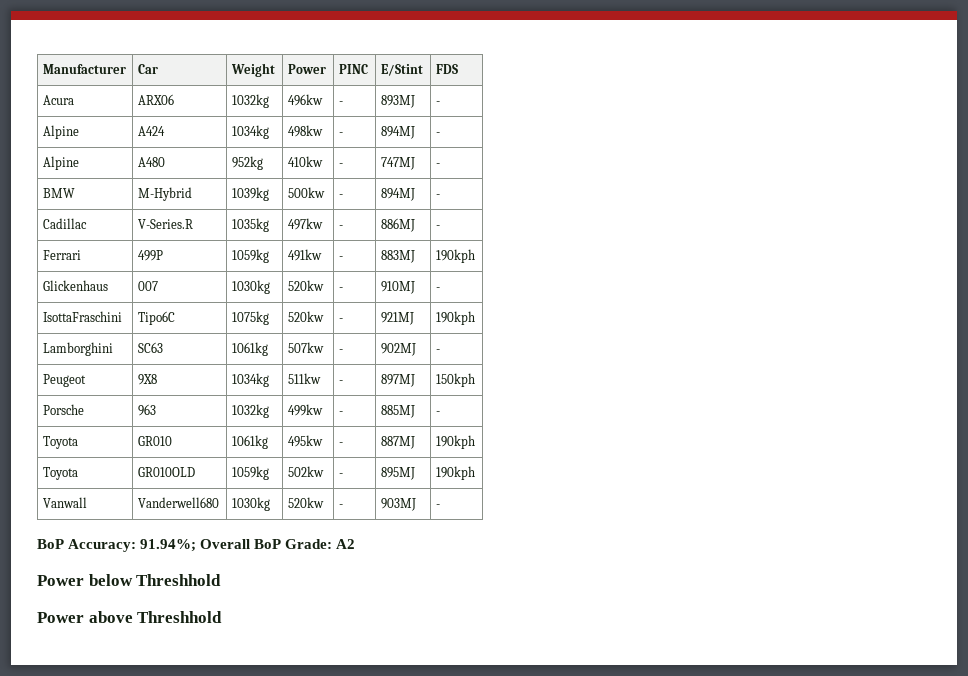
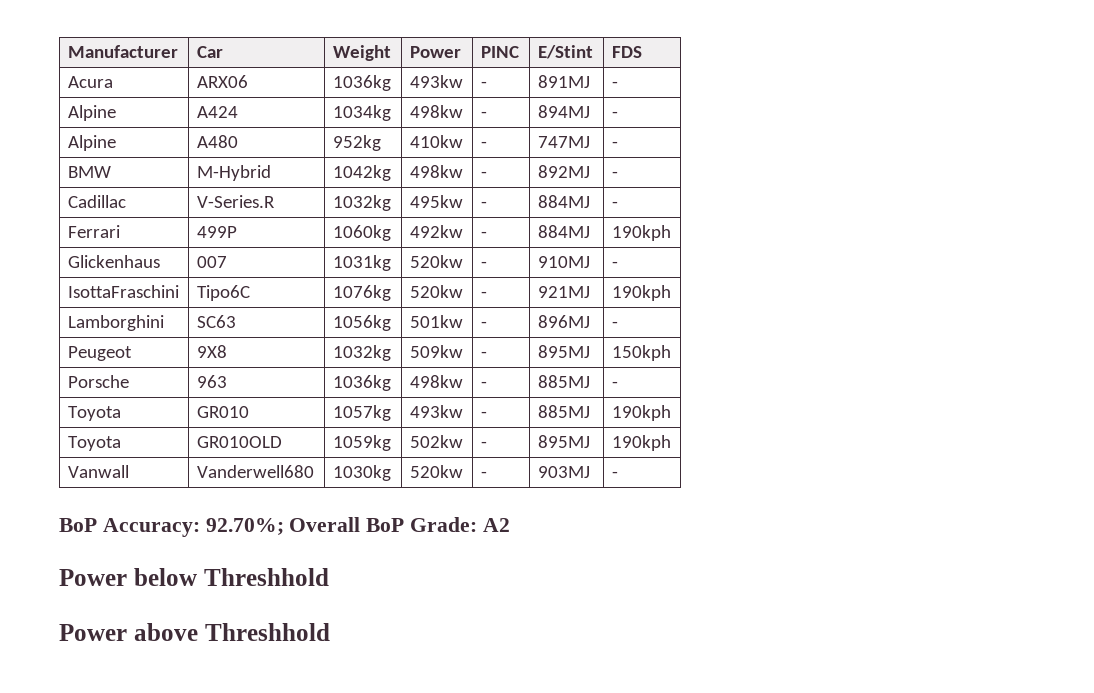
[231,94,269,108] [287,94,323,106] [338,101,343,105] [380,95,415,108] 1032kg | 496kw | - | 893MJ -> [332,75,391,91] [409,75,463,88] [480,81,487,88] [537,75,590,88] 1036kg | 493kw | - | 891MJ
[231,187,269,201] [287,187,325,198] [338,194,343,198] [380,188,415,201] 1039kg | 500kw | - | 894MJ -> [332,165,391,181] [409,165,463,178] [480,171,487,178] [537,165,590,178] 1042kg | 498kw | - | 892MJ
[231,218,269,232] [287,218,323,230] [338,225,343,229] [380,218,415,232] 1035kg | 497kw | - | 886MJ -> [332,195,391,211] [409,195,463,208] [480,201,487,208] [537,195,590,208] 1032kg | 495kw | - | 884MJ
[231,249,269,263] [287,249,322,261] [338,256,343,260] [380,250,415,263] 1059kg | 491kw | - | 883MJ -> [332,225,391,241] [409,225,463,238] [480,231,487,238] [537,225,590,238] 1060kg | 492kw | - | 884MJ
[231,280,270,294] 1030kg -> [332,255,391,271] 1031kg
[231,311,269,325] 1075kg -> [332,285,391,301] 1076kg
[231,342,268,356] [287,342,324,353] [338,349,343,353] [380,343,416,356] 1061kg | 507kw | - | 902MJ -> [332,315,391,331] [409,315,463,328] [480,321,487,328] [537,315,590,328] 1056kg | 501kw | - | 896MJ
[231,373,269,387] [287,373,321,384] [338,380,343,384] [380,374,415,387] 1034kg | 511kw | - | 897MJ -> [332,345,391,361] [409,345,463,358] [480,351,487,358] [537,345,590,358] 1032kg | 509kw | - | 895MJ
[231,404,269,418] [287,404,323,416] 1032kg | 499kw -> [332,375,391,391] [409,375,463,388] 1036kg | 498kw
[231,435,268,449] [287,435,323,447] [338,442,343,446] [380,436,415,449] 1061kg | 495kw | - | 887MJ -> [332,405,391,421] [409,405,463,418] [480,411,487,418] [537,405,590,418] 1057kg | 493kw | - | 885MJ
[140,539,197,552] 91.94%; -> [205,518,284,535] 92.70%;

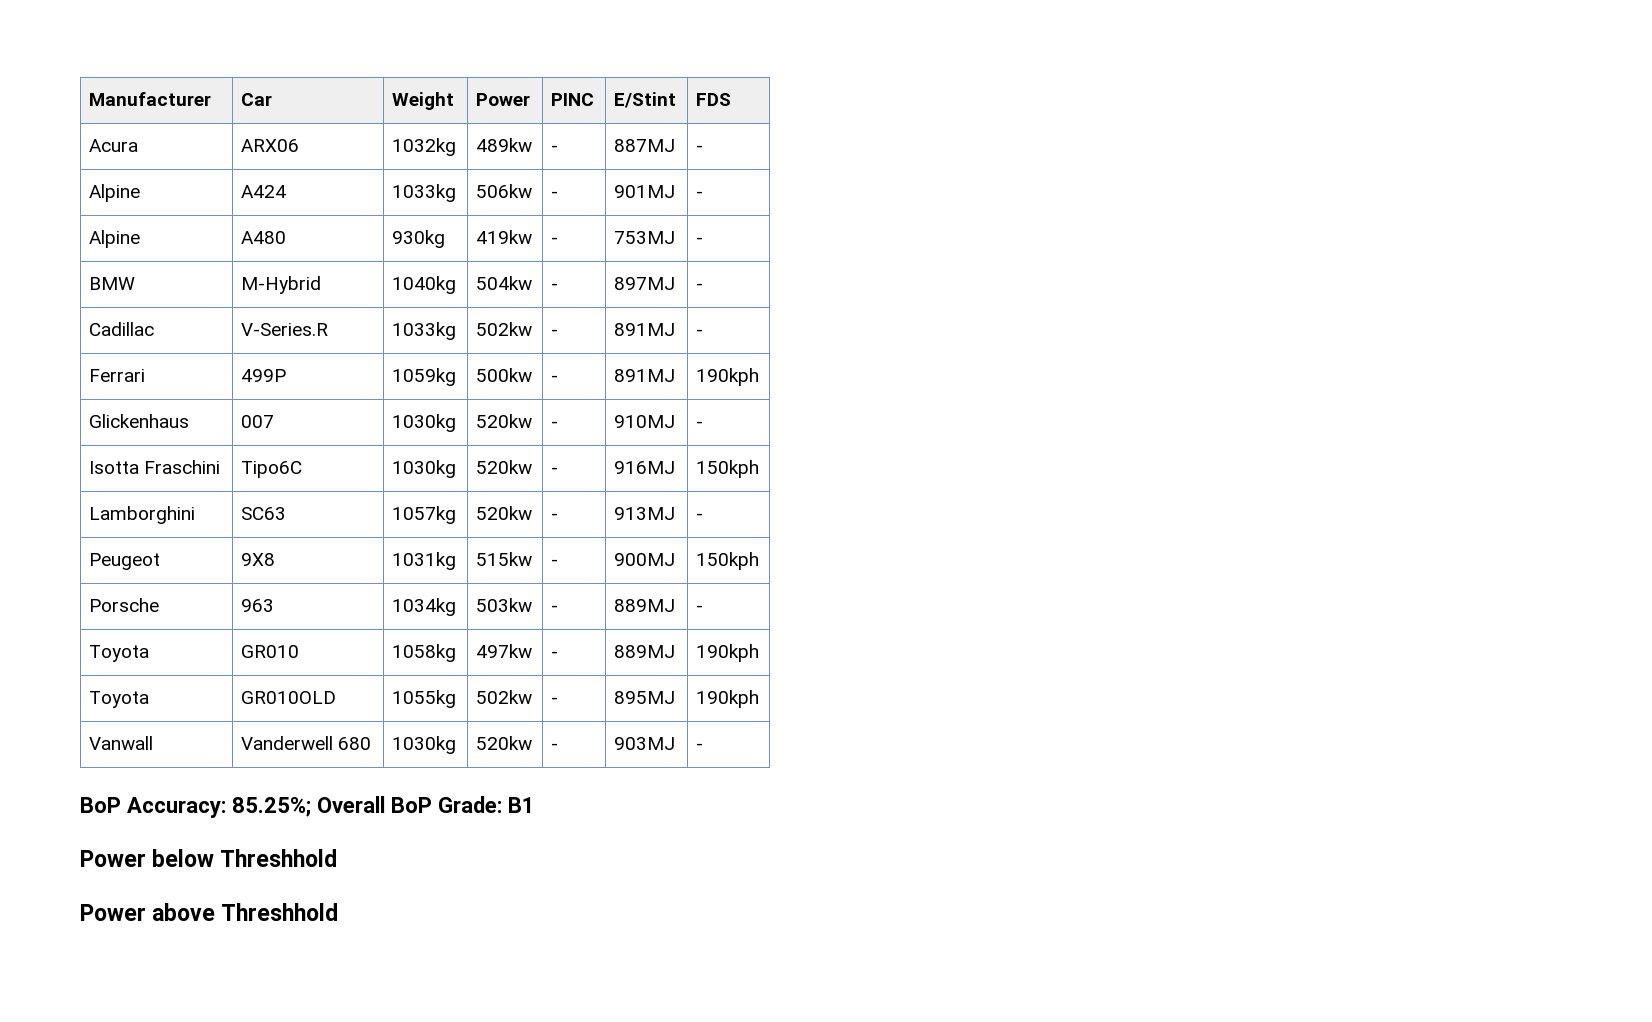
[332,75,391,91] [409,75,463,88] [480,81,487,88] [537,75,590,88] [611,81,618,88] [67,105,116,121] [196,106,238,118] [332,105,391,121] [409,105,463,118] [480,111,487,118] [537,105,590,118] [611,111,618,118] [67,135,116,151] [196,135,238,148] [332,135,381,151] [409,135,463,148] [480,141,487,148] [537,136,590,148] [611,141,618,148] [67,166,111,178] [196,165,271,181] [332,165,391,181] [409,165,463,178] [480,171,487,178] [537,165,590,178] [611,171,618,178] [67,195,126,208] [196,195,275,208] [332,195,391,211] [409,195,463,208] [480,201,487,208] [537,195,590,208] 1036kg | 493kw | - | 891MJ | - // Alpine | A424 | 1034kg | 498kw | - | 894MJ | - // Alpine | A480 | 952kg | 410kw | - | 747MJ | - // BMW | M-Hybrid | 1042kg | 498kw | - | 892MJ | - // Cadillac | V-Series.R | 1032kg | 495kw | - | 884MJ -> [392,138,457,156] [476,138,533,152] [551,145,559,152] [614,139,676,152] [696,145,704,152] [89,184,141,202] [241,185,287,198] [392,184,457,202] [476,184,533,198] [551,191,559,198] [614,185,676,198] [696,191,704,198] [89,230,141,248] [241,231,287,244] [392,230,446,248] [476,230,533,244] [551,237,559,244] [614,231,676,244] [696,237,704,244] [89,277,136,290] [241,276,322,294] [392,276,457,294] [476,276,533,290] [551,283,559,290] [614,277,676,290] [696,283,704,290] [89,322,155,336] [241,323,329,336] [392,322,457,340] [476,322,533,336] [551,329,559,336] [614,323,676,336] 1032kg | 489kw | - | 887MJ | - // Alpine | A424 | 1033kg | 506kw | - | 901MJ | - // Alpine | A480 | 930kg | 419kw | - | 753MJ | - // BMW | M-Hybrid | 1040kg | 504kw | - | 897MJ | - // Cadillac | V-Series.R | 1033kg | 502kw | - | 891MJ
[332,225,391,241] [409,225,463,238] [480,231,487,238] [537,225,590,238] 1060kg | 492kw | - | 884MJ -> [392,368,457,386] [476,368,533,382] [551,375,559,382] [614,369,676,382] 1059kg | 500kw | - | 891MJ
[332,255,391,271] 1031kg -> [392,414,457,432] 1030kg
[67,285,179,298] IsottaFraschini -> [89,460,221,474] Isotta Fraschini
[332,285,391,301] [409,285,463,298] [480,291,487,298] [537,286,590,298] [611,285,671,301] 1076kg | 520kw | - | 921MJ | 190kph -> [392,460,457,478] [476,460,533,474] [551,467,559,474] [614,461,676,474] [696,460,760,478] 1030kg | 520kw | - | 916MJ | 150kph
[332,315,391,331] [409,315,463,328] [480,321,487,328] [537,315,590,328] 1056kg | 501kw | - | 896MJ -> [392,506,457,524] [476,506,533,520] [551,513,559,520] [614,507,676,520] 1057kg | 520kw | - | 913MJ
[332,345,391,361] [409,345,463,358] [480,351,487,358] [537,345,590,358] 1032kg | 509kw | - | 895MJ -> [392,552,457,570] [476,552,533,566] [551,559,559,566] [614,553,676,566] 1031kg | 515kw | - | 900MJ
[332,375,391,391] [409,375,463,388] [480,381,487,388] [537,375,590,388] 1036kg | 498kw | - | 885MJ -> [392,598,457,616] [476,598,533,612] [551,605,559,612] [614,599,676,612] 1034kg | 503kw | - | 889MJ
[332,405,391,421] [409,405,463,418] [480,411,487,418] [537,405,590,418] 1057kg | 493kw | - | 885MJ -> [392,644,457,662] [476,644,533,658] [551,651,559,658] [614,645,676,658] 1058kg | 497kw | - | 889MJ
[332,435,391,451] 1059kg -> [392,690,457,708] 1055kg
[196,465,314,478] Vanderwell680 -> [241,736,372,750] Vanderwell 680
[205,518,284,535] 92.70%; -> [231,797,311,817] 85.25%;
[482,518,510,532] A2 -> [507,797,535,813] B1

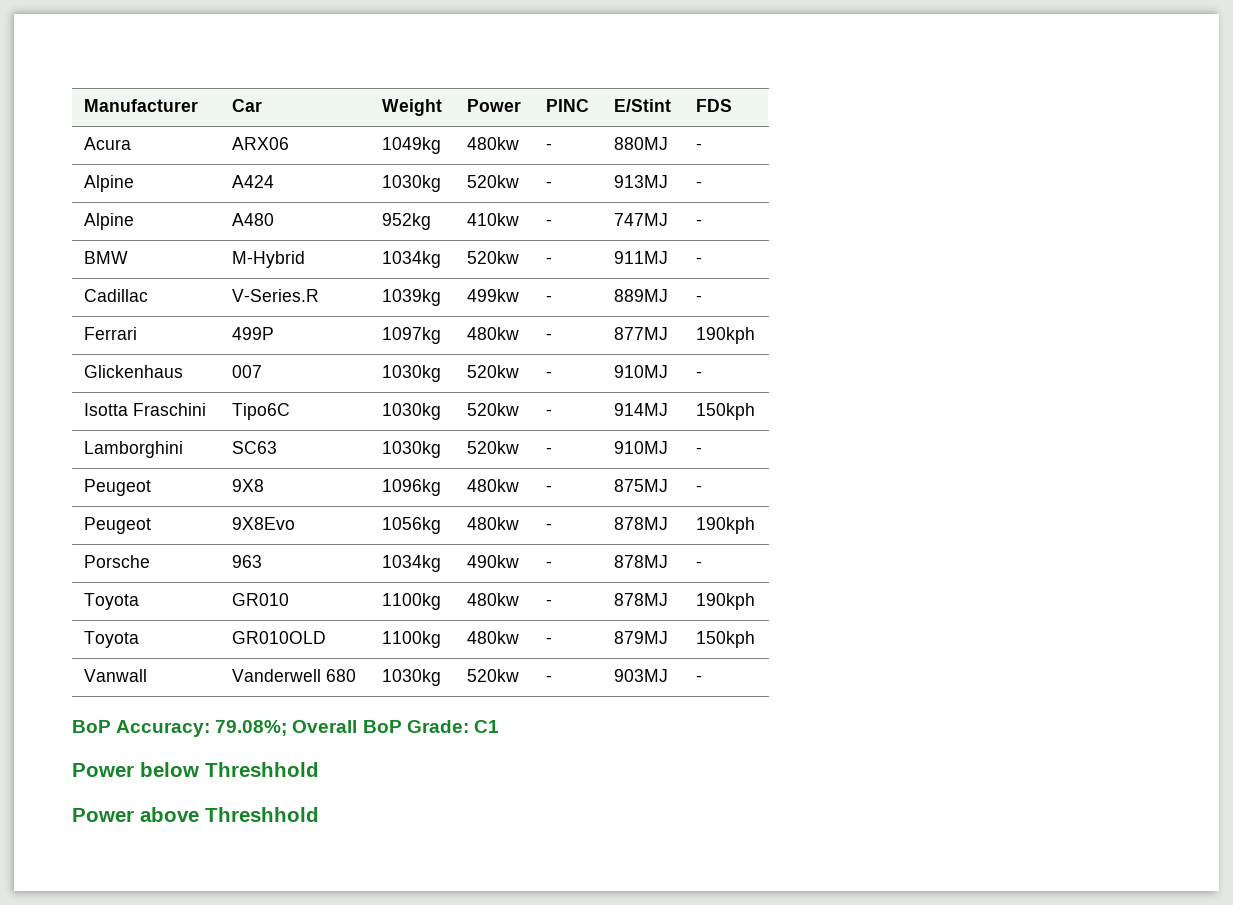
[392,138,457,156] [476,138,533,152] [551,145,559,152] [614,139,676,152] 1032kg | 489kw | - | 887MJ -> [382,137,442,154] [467,137,520,150] [546,143,553,150] [614,137,669,150] 1049kg | 480kw | - | 880MJ
[392,184,457,202] [476,184,533,198] [551,191,559,198] [614,185,676,198] 1033kg | 506kw | - | 901MJ -> [382,175,442,192] [467,175,520,188] [546,181,553,188] [614,175,669,188] 1030kg | 520kw | - | 913MJ
[392,230,446,248] [476,230,533,244] [551,237,559,244] [614,231,676,244] 930kg | 419kw | - | 753MJ -> [382,213,432,230] [467,213,520,226] [546,219,553,226] [614,213,669,226] 952kg | 410kw | - | 747MJ
[392,276,457,294] [476,276,533,290] [551,283,559,290] [614,277,676,290] 1040kg | 504kw | - | 897MJ -> [382,251,442,268] [467,251,520,264] [546,257,553,264] [614,251,669,264] 1034kg | 520kw | - | 911MJ
[392,322,457,340] [476,322,533,336] [551,329,559,336] [614,323,676,336] 1033kg | 502kw | - | 891MJ -> [382,289,442,306] [467,289,520,302] [546,295,553,302] [614,289,669,302] 1039kg | 499kw | - | 889MJ
[392,368,457,386] [476,368,533,382] [551,375,559,382] [614,369,676,382] 1059kg | 500kw | - | 891MJ -> [382,327,442,344] [467,327,520,340] [546,333,553,340] [614,327,669,340] 1097kg | 480kw | - | 877MJ
[614,461,676,474] 916MJ -> [614,403,669,416] 914MJ
[392,506,457,524] [476,506,533,520] [551,513,559,520] [614,507,676,520] 1057kg | 520kw | - | 913MJ -> [382,441,442,458] [467,441,520,454] [546,447,553,454] [614,441,669,454] 1030kg | 520kw | - | 910MJ
[392,552,457,570] [476,552,533,566] [551,559,559,566] [614,553,676,566] [696,552,760,570] 1031kg | 515kw | - | 900MJ | 150kph -> [382,479,442,496] [467,479,520,492] [546,485,553,492] [614,479,669,492] [696,485,703,492] [84,517,152,534] [232,517,296,530] [382,517,442,534] [467,517,520,530] [546,523,553,530] [614,517,669,530] [696,517,756,534] 1096kg | 480kw | - | 875MJ | - // Peugeot | 9X8Evo | 1056kg | 480kw | - | 878MJ | 190kph
[476,598,533,612] [551,605,559,612] [614,599,676,612] 503kw | - | 889MJ -> [467,555,520,568] [546,561,553,568] [614,555,669,568] 490kw | - | 878MJ
[392,644,457,662] [476,644,533,658] [551,651,559,658] [614,645,676,658] 1058kg | 497kw | - | 889MJ -> [382,593,442,610] [467,593,520,606] [546,599,553,606] [614,593,669,606] 1100kg | 480kw | - | 878MJ
[392,690,457,708] [476,690,533,704] [551,697,559,704] [614,691,676,704] [696,690,760,708] 1055kg | 502kw | - | 895MJ | 190kph -> [382,631,442,648] [467,631,520,644] [546,637,553,644] [614,631,669,644] [696,631,756,648] 1100kg | 480kw | - | 879MJ | 150kph
[231,797,311,817] 85.25%; -> [215,720,288,736] 79.08%;
[507,797,535,813] B1 -> [473,720,499,733] C1

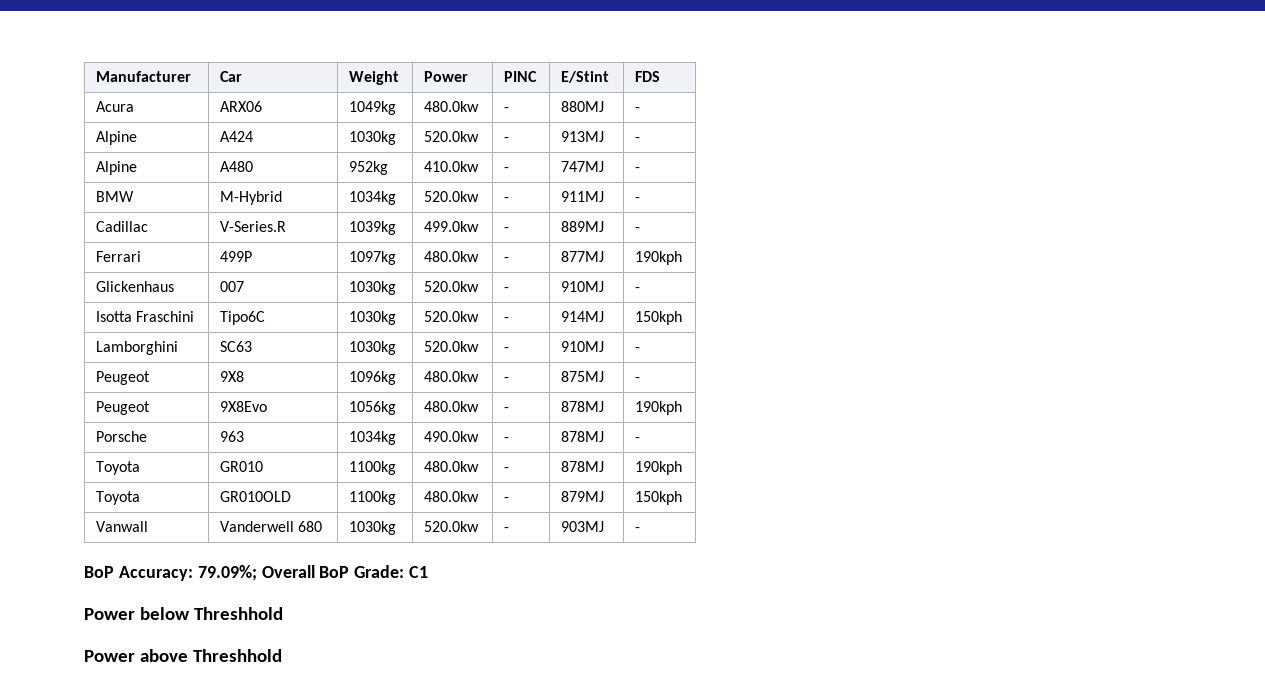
[467,137,520,150] 480kw -> [424,101,480,112] 480.0kw
[467,175,520,188] 520kw -> [424,131,480,142] 520.0kw
[467,213,520,226] 410kw -> [424,161,480,172] 410.0kw
[467,251,520,264] 520kw -> [424,191,480,202] 520.0kw
[467,289,520,302] 499kw -> [424,221,480,232] 499.0kw
[467,327,520,340] 480kw -> [424,251,480,262] 480.0kw
[467,365,520,378] 520kw -> [424,281,480,292] 520.0kw
[467,403,520,416] 520kw -> [424,311,480,322] 520.0kw
[467,441,520,454] 520kw -> [424,341,480,352] 520.0kw
[467,479,520,492] 480kw -> [424,371,480,382] 480.0kw
[467,517,520,530] 480kw -> [424,401,480,412] 480.0kw
[467,555,520,568] 490kw -> [424,431,480,442] 490.0kw
[467,593,520,606] 480kw -> [424,461,480,472] 480.0kw
[467,631,520,644] 480kw -> [424,491,480,502] 480.0kw
[467,669,520,682] 520kw -> [424,521,480,532] 520.0kw
[215,720,288,736] 79.08%; -> [197,565,257,581] 79.09%;

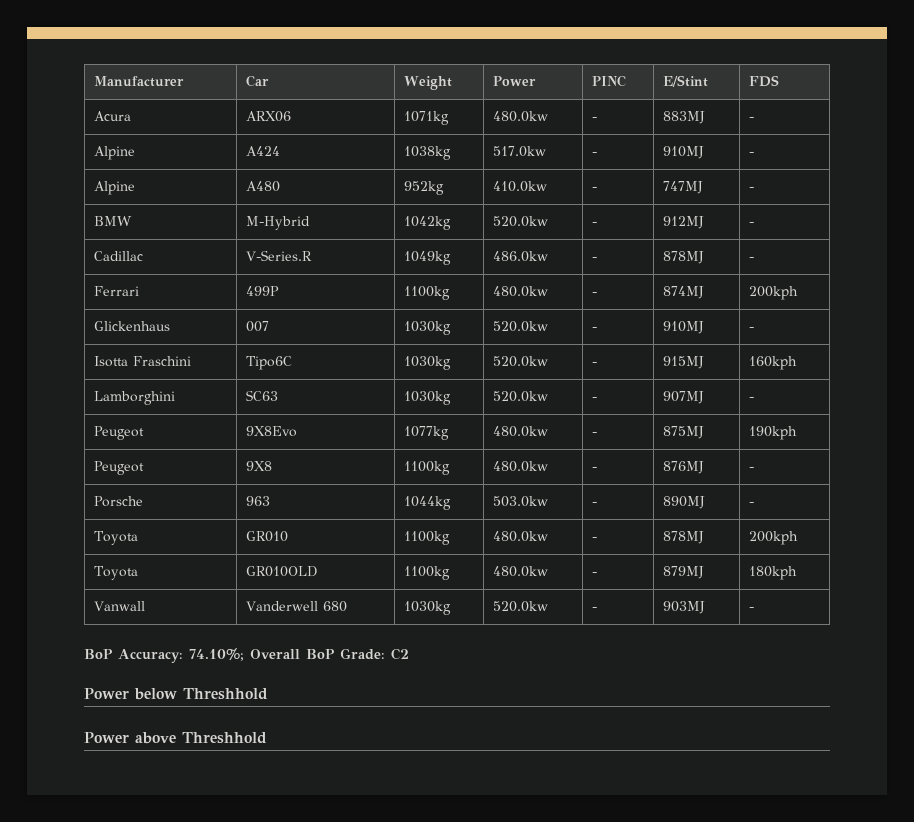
[349,101,397,115] [424,101,480,112] [504,107,510,112] [561,101,605,112] 1049kg | 480.0kw | - | 880MJ -> [404,111,450,125] [493,111,549,122] [592,117,598,121] [663,111,706,124] 1071kg | 480.0kw | - | 883MJ
[349,131,397,145] [424,131,480,142] [504,137,510,142] [561,131,605,142] 1030kg | 520.0kw | - | 913MJ -> [404,146,452,160] [493,146,547,157] [592,152,598,156] [663,146,705,159] 1038kg | 517.0kw | - | 910MJ
[349,191,397,205] [424,191,480,202] [504,197,510,202] [561,191,605,202] 1034kg | 520.0kw | - | 911MJ -> [404,216,452,230] [493,216,549,227] [592,222,598,226] [663,216,705,229] 1042kg | 520.0kw | - | 912MJ
[349,221,397,235] [424,221,480,232] [504,227,510,232] [561,221,605,232] 1039kg | 499.0kw | - | 889MJ -> [404,251,452,265] [493,251,549,262] [592,257,598,261] [663,251,705,264] 1049kg | 486.0kw | - | 878MJ
[349,251,397,265] [424,251,480,262] [504,257,510,262] [561,251,605,262] [635,251,683,265] 1097kg | 480.0kw | - | 877MJ | 190kph -> [404,286,451,300] [493,286,549,297] [592,292,598,296] [663,286,705,299] [749,286,799,300] 1100kg | 480.0kw | - | 874MJ | 200kph
[561,311,605,322] [635,311,683,325] 914MJ | 150kph -> [663,356,705,369] [749,356,798,370] 915MJ | 160kph
[561,341,605,352] [635,347,641,352] [96,371,151,385] [220,371,245,382] [349,371,397,385] 910MJ | - // Peugeot | 9X8 | 1096kg -> [663,391,705,404] [749,397,755,401] [94,426,145,440] [246,426,298,437] [404,426,450,440] 907MJ | - // Peugeot | 9X8Evo | 1077kg
[635,377,641,382] [96,401,151,415] [220,401,268,412] [349,401,397,415] [424,401,480,412] [504,407,510,412] [561,401,605,412] [635,401,683,415] - // Peugeot | 9X8Evo | 1056kg | 480.0kw | - | 878MJ | 190kph -> [749,426,798,440] [94,461,145,475] [246,461,273,471] [404,461,451,475] [493,461,549,472] [592,467,598,471] [663,461,705,474] [749,467,755,471] 190kph // Peugeot | 9X8 | 1100kg | 480.0kw | - | 876MJ | -
[349,431,397,445] [424,431,480,442] [504,437,510,442] [561,431,605,442] 1034kg | 490.0kw | - | 878MJ -> [404,496,452,510] [493,496,549,507] [592,502,598,506] [663,496,706,509] 1044kg | 503.0kw | - | 890MJ
[635,461,683,475] 190kph -> [749,531,799,545] 200kph
[635,491,683,505] 150kph -> [749,566,798,580] 180kph
[197,565,257,581] 79.09%; -> [189,648,244,661] 74.10%;
[409,566,429,578] C1 -> [391,648,409,660] C2

